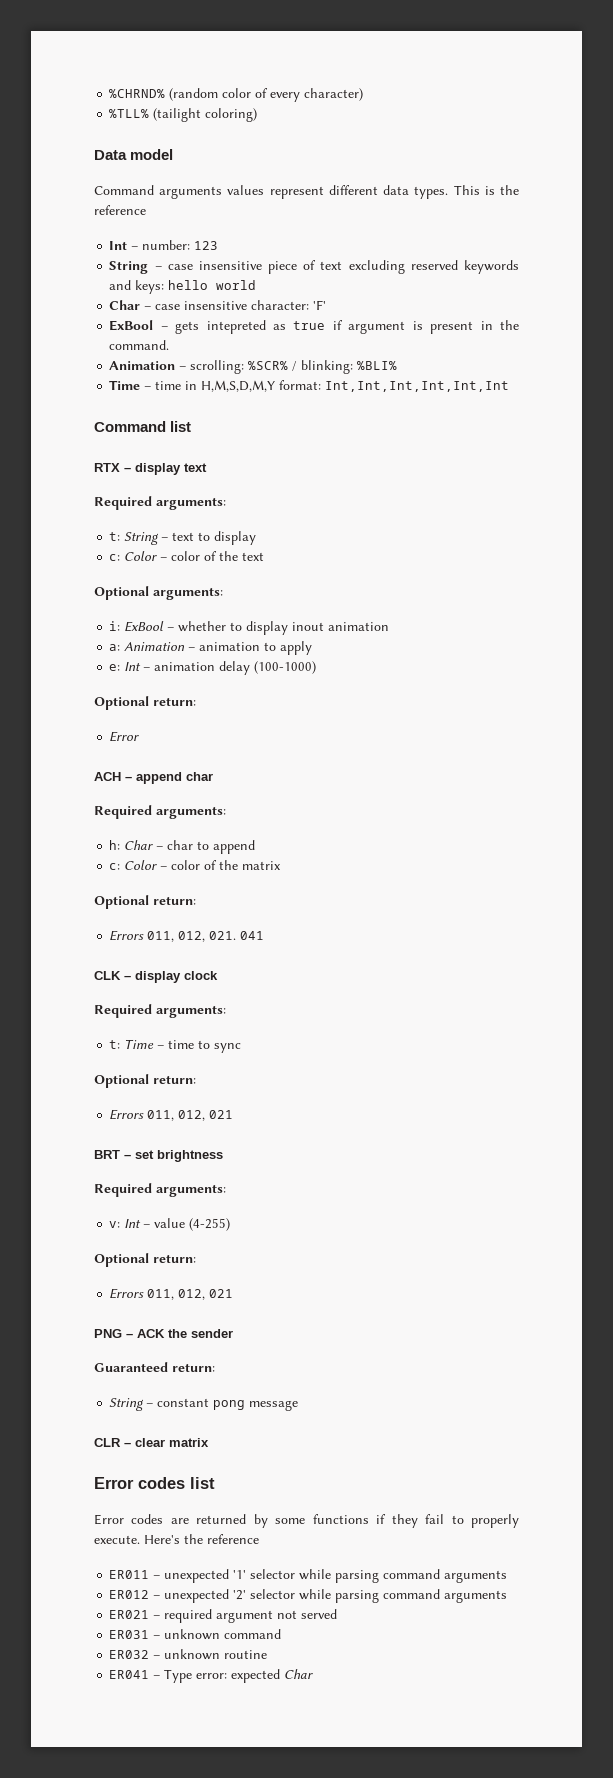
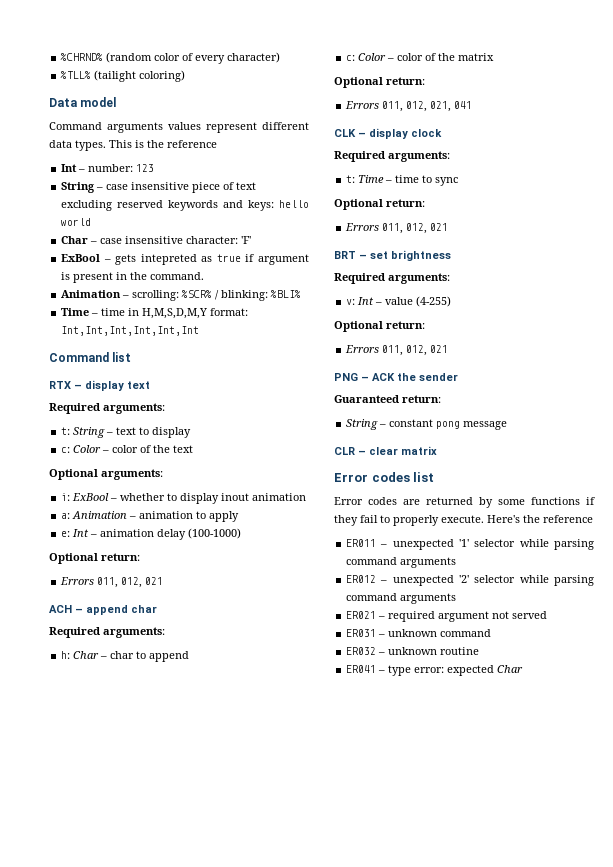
[109,731,140,742] Error -> [60,577,164,588] Errors 011, 012, 021
[209,931,237,940] 021. -> [430,101,452,112] 021,
[164,1669,193,1683] Type -> [388,665,412,676] type

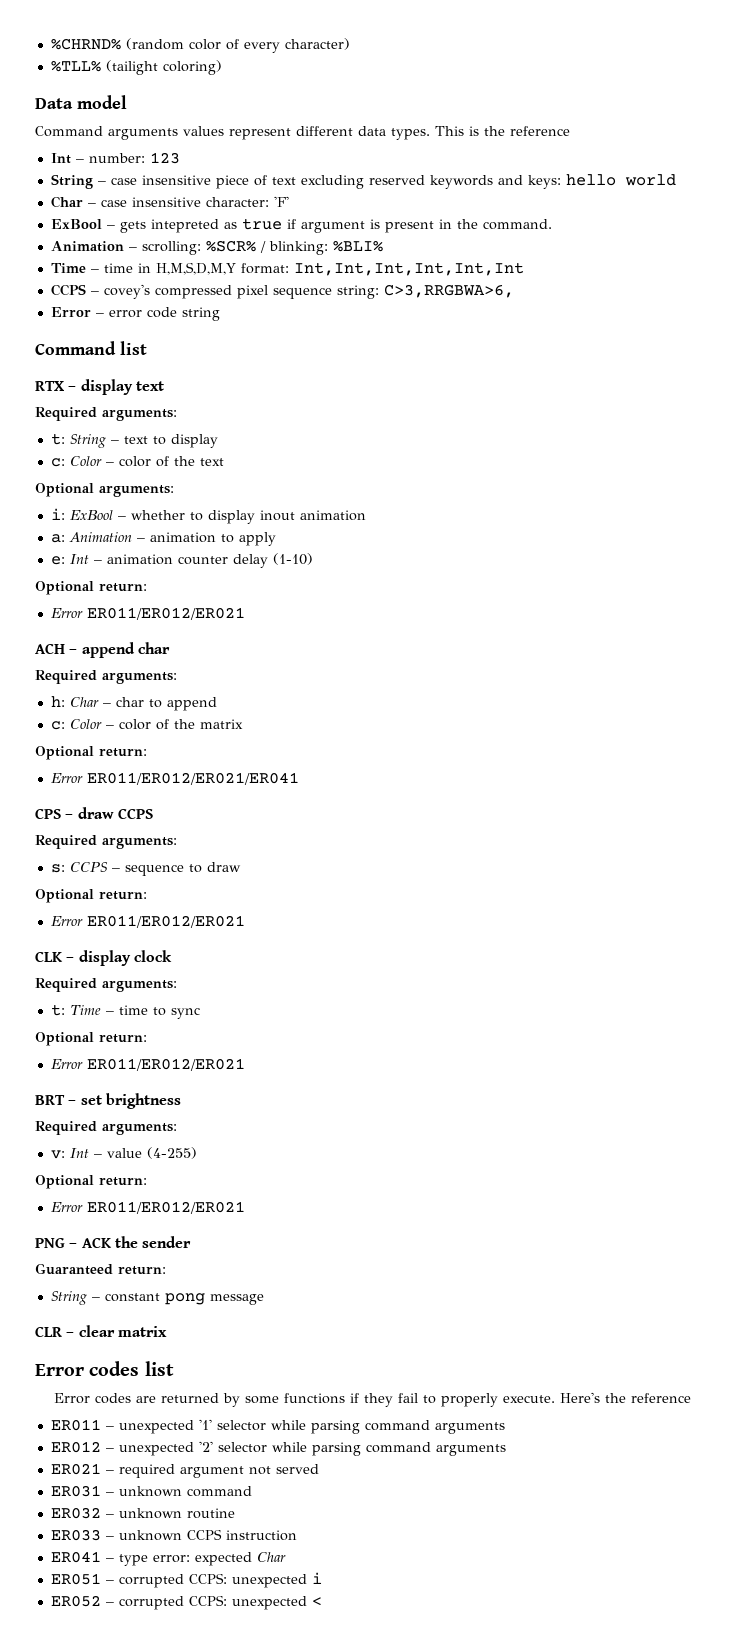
(200, 331) none -> [50,284,514,299] [50,307,220,321] // CCPS – covey's compressed pixel sequence string: C>3,RRGBWA>6, // Error – error code string
[157,528,242,540] [49,553,140,564] [60,577,164,588] delay (100-1000) // Optional return: // Errors 011, 012, 021 -> [177,553,313,568] [35,581,147,595] [50,607,245,620] counter delay (1-10) // Optional return: // Error ER011/ER012/ER021
[345,101,473,112] Errors 011, 012, 021, 041 -> [50,772,299,785] [35,807,153,819] [35,835,177,849] [50,862,241,876] [35,889,147,903] [50,915,245,928] Error ER011/ER012/ER021/ER041 // CPS – draw CCPS // Required arguments: // s: CCPS – sequence to draw // Optional return: // Error ER011/ER012/ER021
[345,223,449,234] Errors 011, 012, 021 -> [50,1058,245,1071] Error ER011/ER012/ER021
[345,345,449,356] Errors 011, 012, 021 -> [50,1201,245,1214] Error ER011/ER012/ER021
(480, 651) none -> [50,1529,297,1541] // ER033 – unknown CCPS instruction
(524, 669) none -> [50,1572,322,1588] [50,1595,322,1610] // ER051 – corrupted CCPS: unexpected i // ER052 – corrupted CCPS: unexpected <

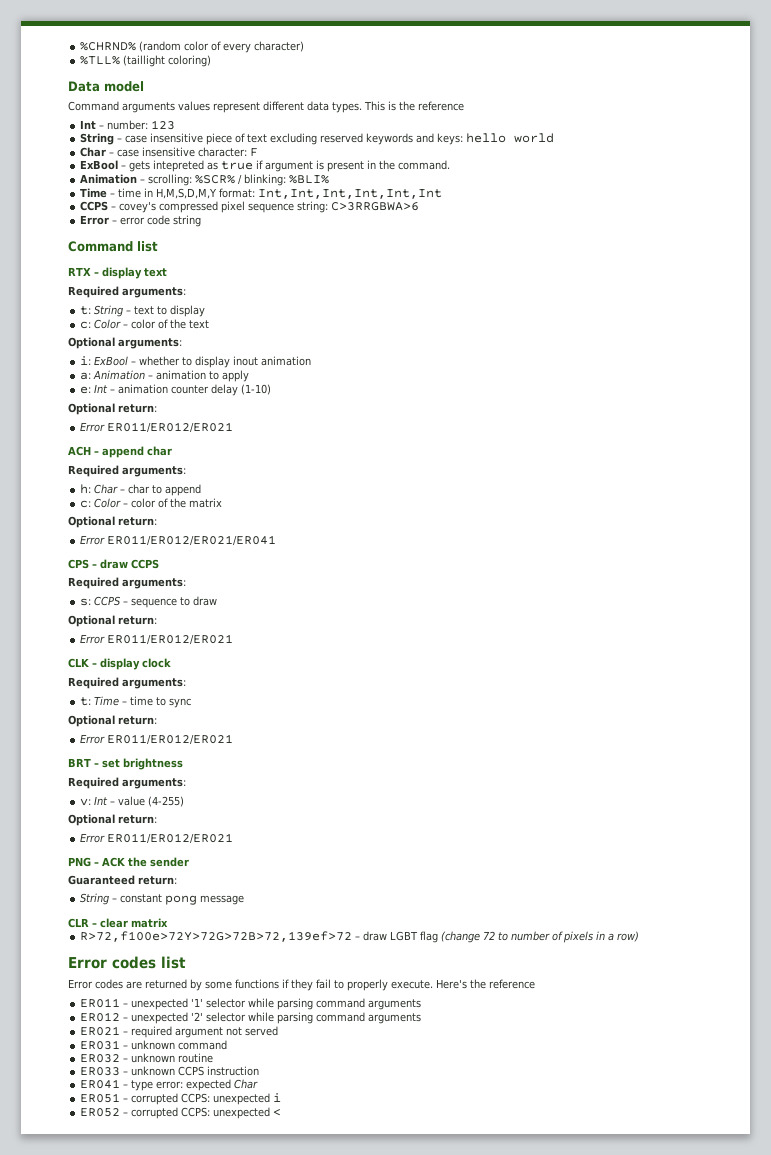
[105,60,158,75] (tailight -> [123,55,166,67] (taillight
[273,196,289,207] 'F' -> [250,148,259,157] F
[383,284,514,298] C>3,RRGBWA>6, -> [331,202,420,211] C>3RRGBWA>6
(167, 1331) none -> [80,931,640,943] // R>72,f100e>72Y>72G>72B>72,139ef>72 – draw LGBT flag (change 72 to number of pixels in a row)

